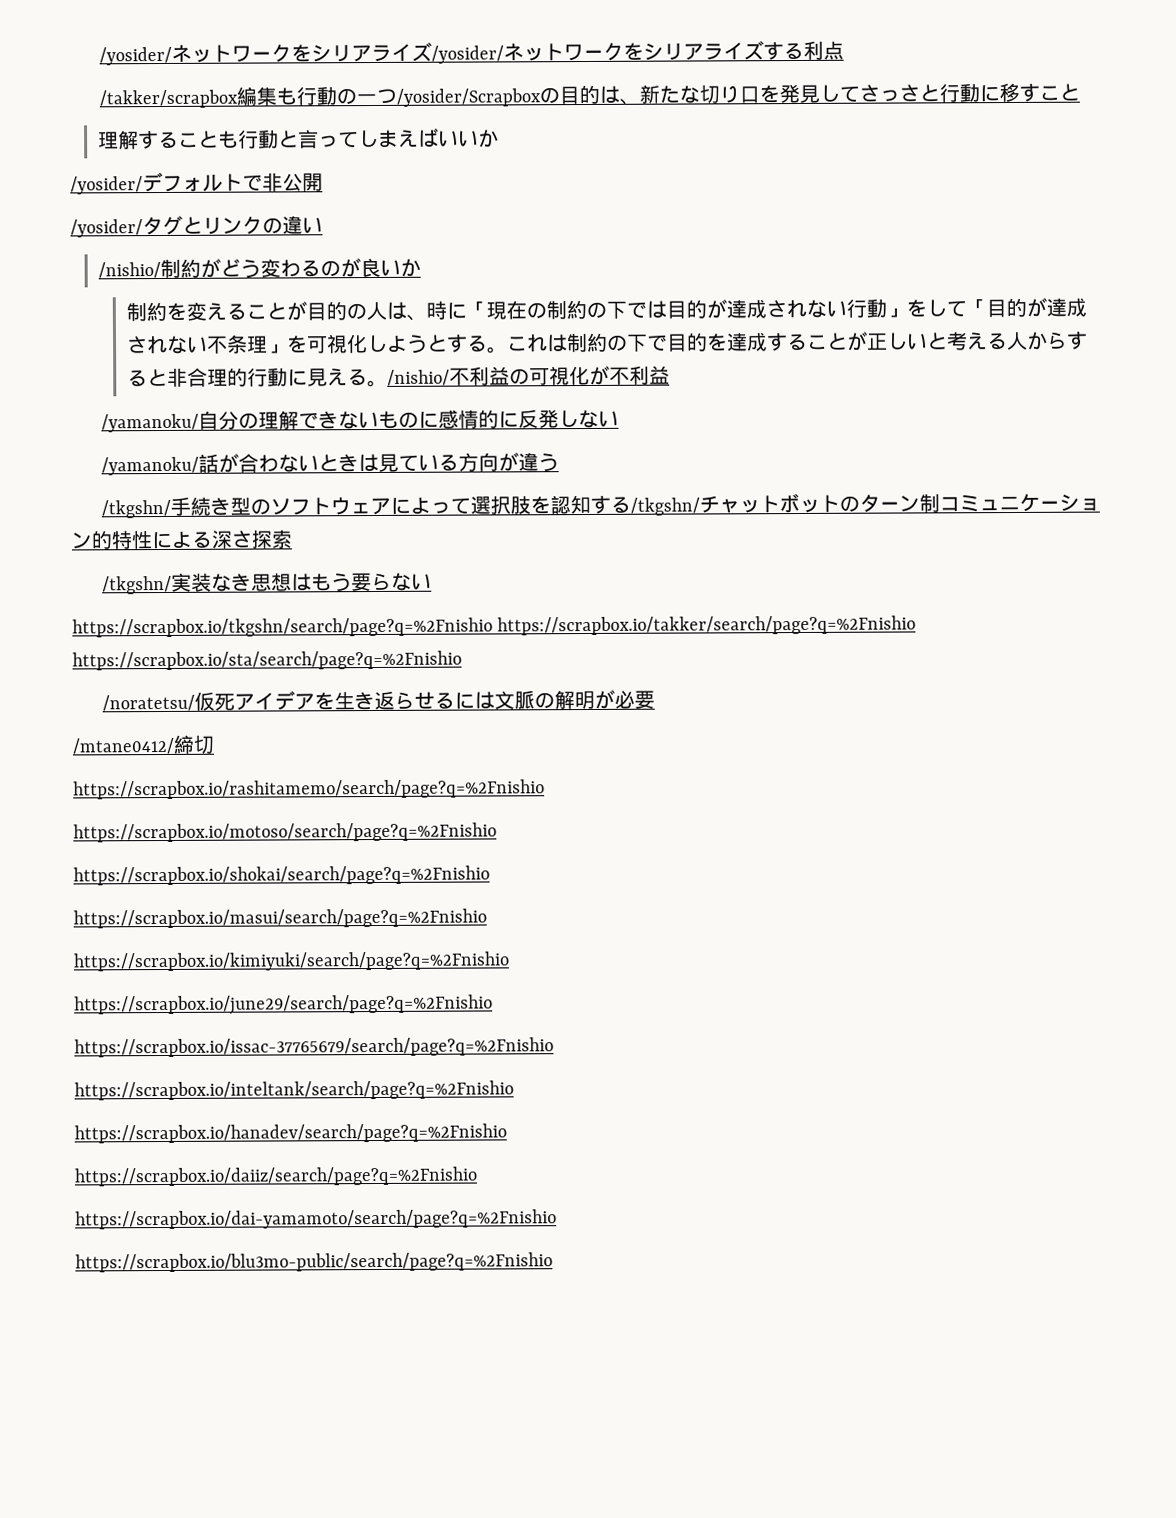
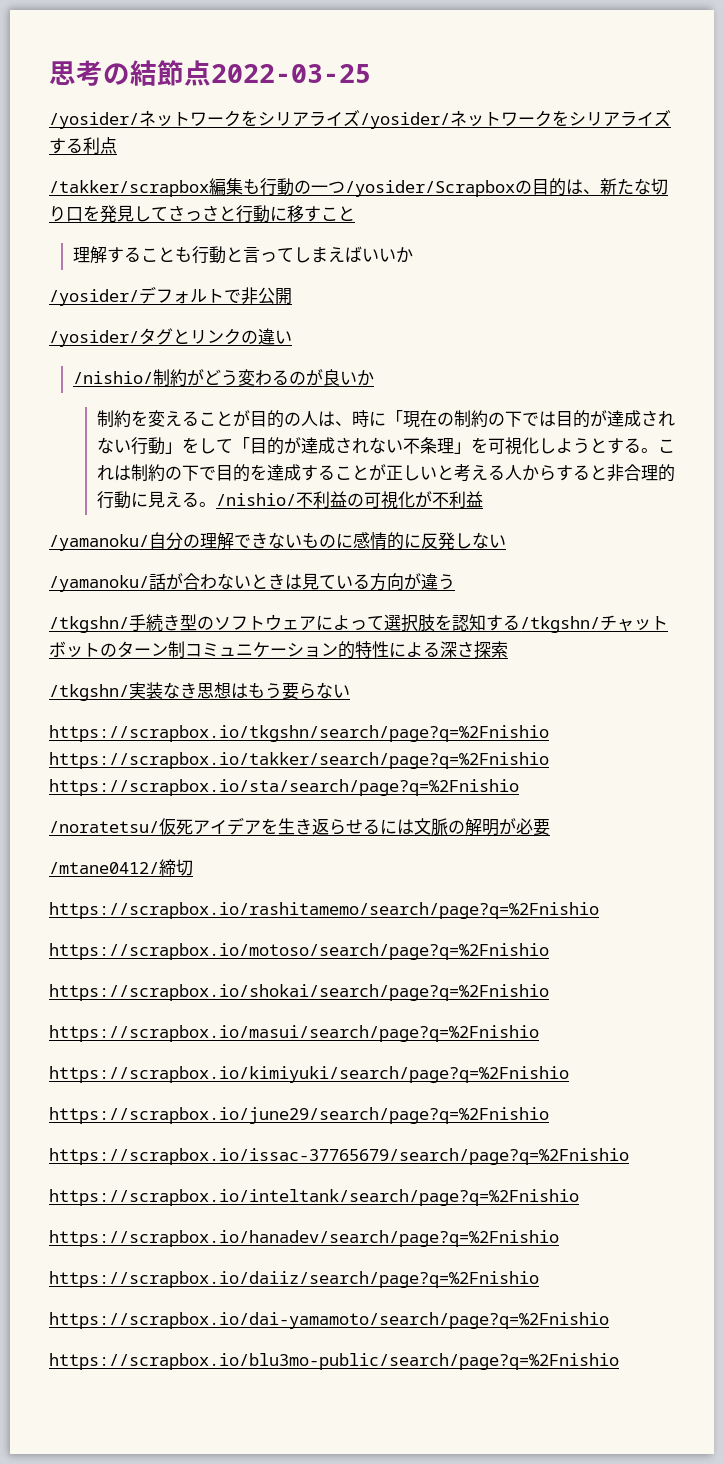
(99, 56) none -> [49,60,371,86] 思考の結節点2022-03-25 //

